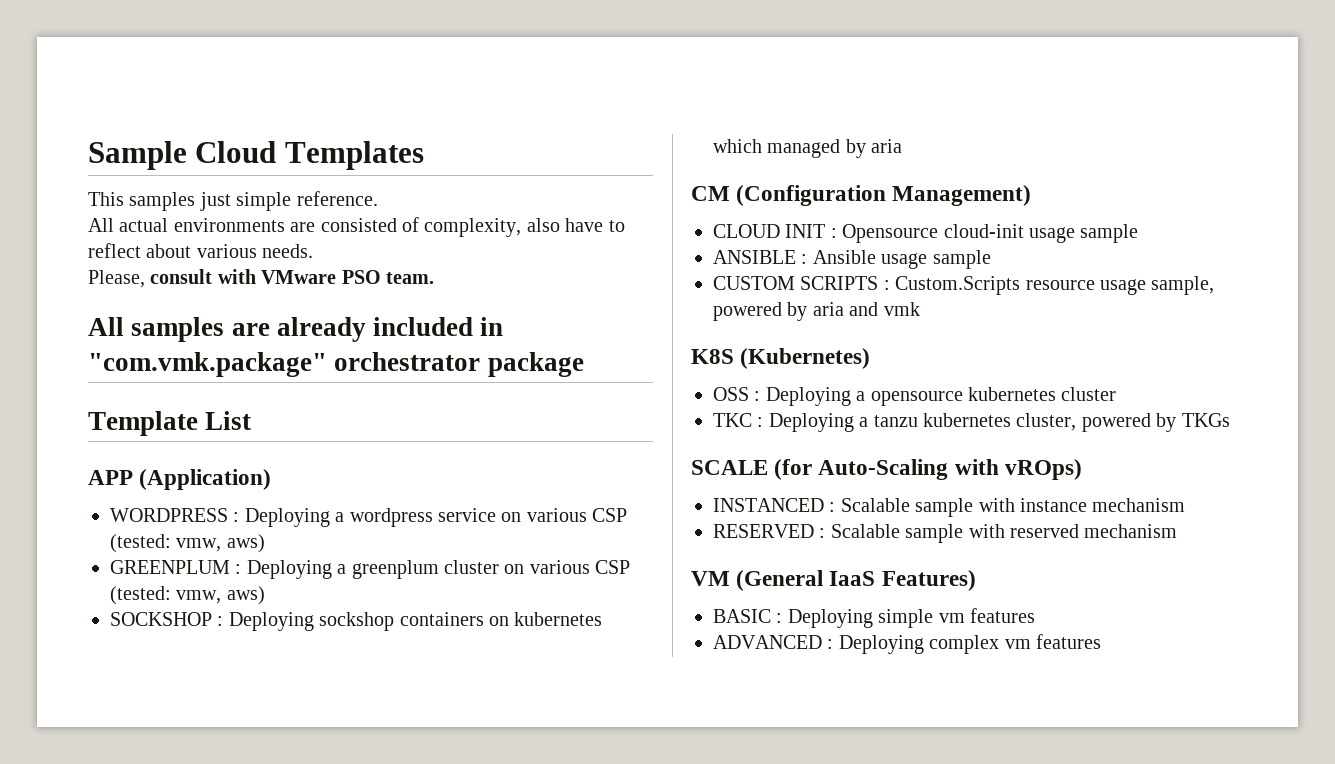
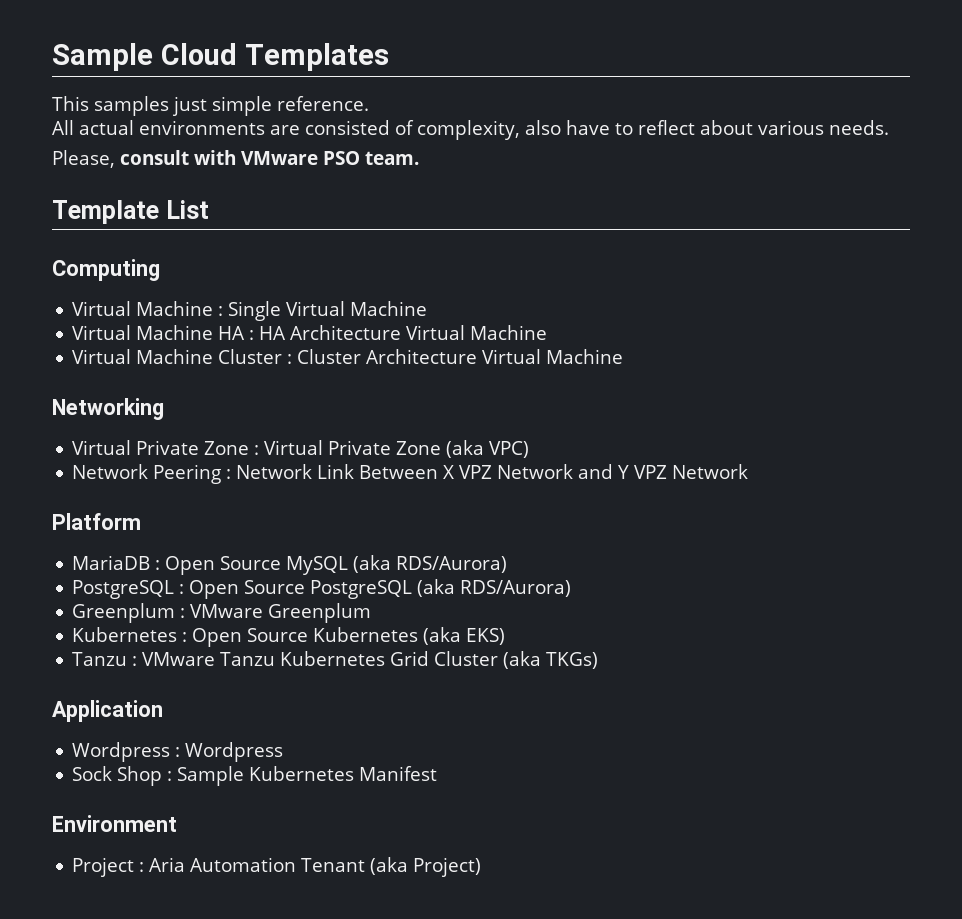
[88,317,504,342] [88,352,584,377] [88,411,252,436] [88,469,272,490] [110,508,628,527] [110,534,265,553] [110,560,631,579] [110,586,265,605] [110,612,603,631] [713,139,903,158] [691,185,1032,206] [713,224,1139,243] [713,250,991,269] [713,276,1215,295] [713,302,920,321] [691,348,871,369] [713,387,1117,406] [713,413,1230,432] [691,459,1082,480] [713,498,1186,517] [713,524,1178,543] [691,570,976,591] [713,608,1035,628] [713,634,1101,654] All samples are already included in "com.vmk.package" orchestrator package // Template List // APP (Application) // WORDPRESS : Deploying a wordpress service on various CSP (tested: vmw, aws) // GREENPLUM : Deploying a greenplum cluster on various CSP (tested: vmw, aws) // SOCKSHOP : Deploying sockshop containers on kubernetes which managed by aria // CM (Configuration Management) // CLOUD INIT : Opensource cloud-init usage sample // ANSIBLE : Ansible usage sample // CUSTOM SCRIPTS : Custom.Scripts resource usage sample, powered by aria and vmk // K8S (Kubernetes) // OSS : Deploying a opensource kubernetes cluster // TKC : Deploying a tanzu kubernetes cluster, powered by TKGs // SCALE (for Auto-Scaling with vROps) // INSTANCED : Scalable sample with instance mechanism // RESERVED : Scalable sample with reserved mechanism // VM (General IaaS Features) // BASIC : Deploying simple vm features // ADVANCED : Deploying complex vm features -> [52,200,209,224] [52,259,160,281] [72,301,428,321] [72,325,548,340] [72,349,624,364] [52,398,164,420] [72,440,530,458] [72,464,749,484] [52,513,141,530] [72,555,508,575] [72,579,572,599] [72,603,372,623] [72,627,506,647] [72,651,599,669] [52,700,163,722] [72,742,284,762] [72,766,438,786] [52,815,177,832] [72,857,482,877] Template List // Computing // Virtual Machine : Single Virtual Machine // Virtual Machine HA : HA Architecture Virtual Machine // Virtual Machine Cluster : Cluster Architecture Virtual Machine // Networking // Virtual Private Zone : Virtual Private Zone (aka VPC) // Network Peering : Network Link Between X VPZ Network and Y VPZ Network // Platform // MariaDB : Open Source MySQL (aka RDS/Aurora) // PostgreSQL : Open Source PostgreSQL (aka RDS/Aurora) // Greenplum : VMware Greenplum // Kubernetes : Open Source Kubernetes (aka EKS) // Tanzu : VMware Tanzu Kubernetes Grid Cluster (aka TKGs) // Application // Wordpress : Wordpress // Sock Shop : Sample Kubernetes Manifest // Environment // Project : Aria Automation Tenant (aka Project)

